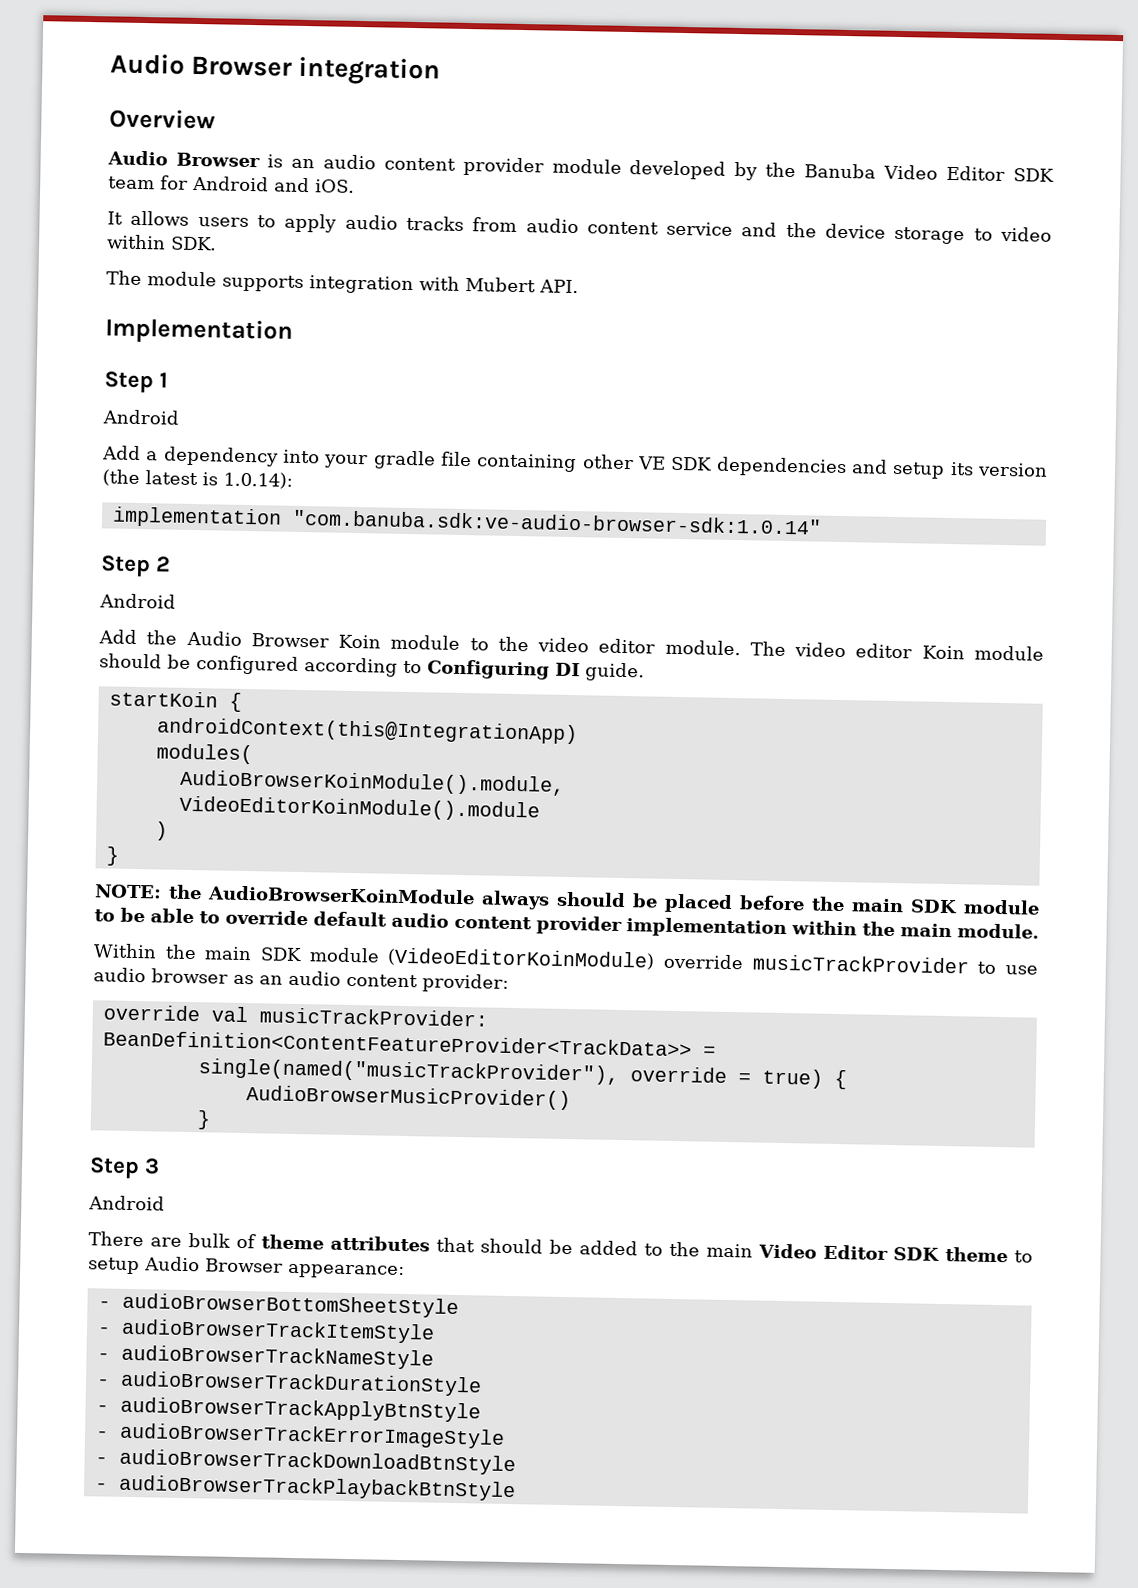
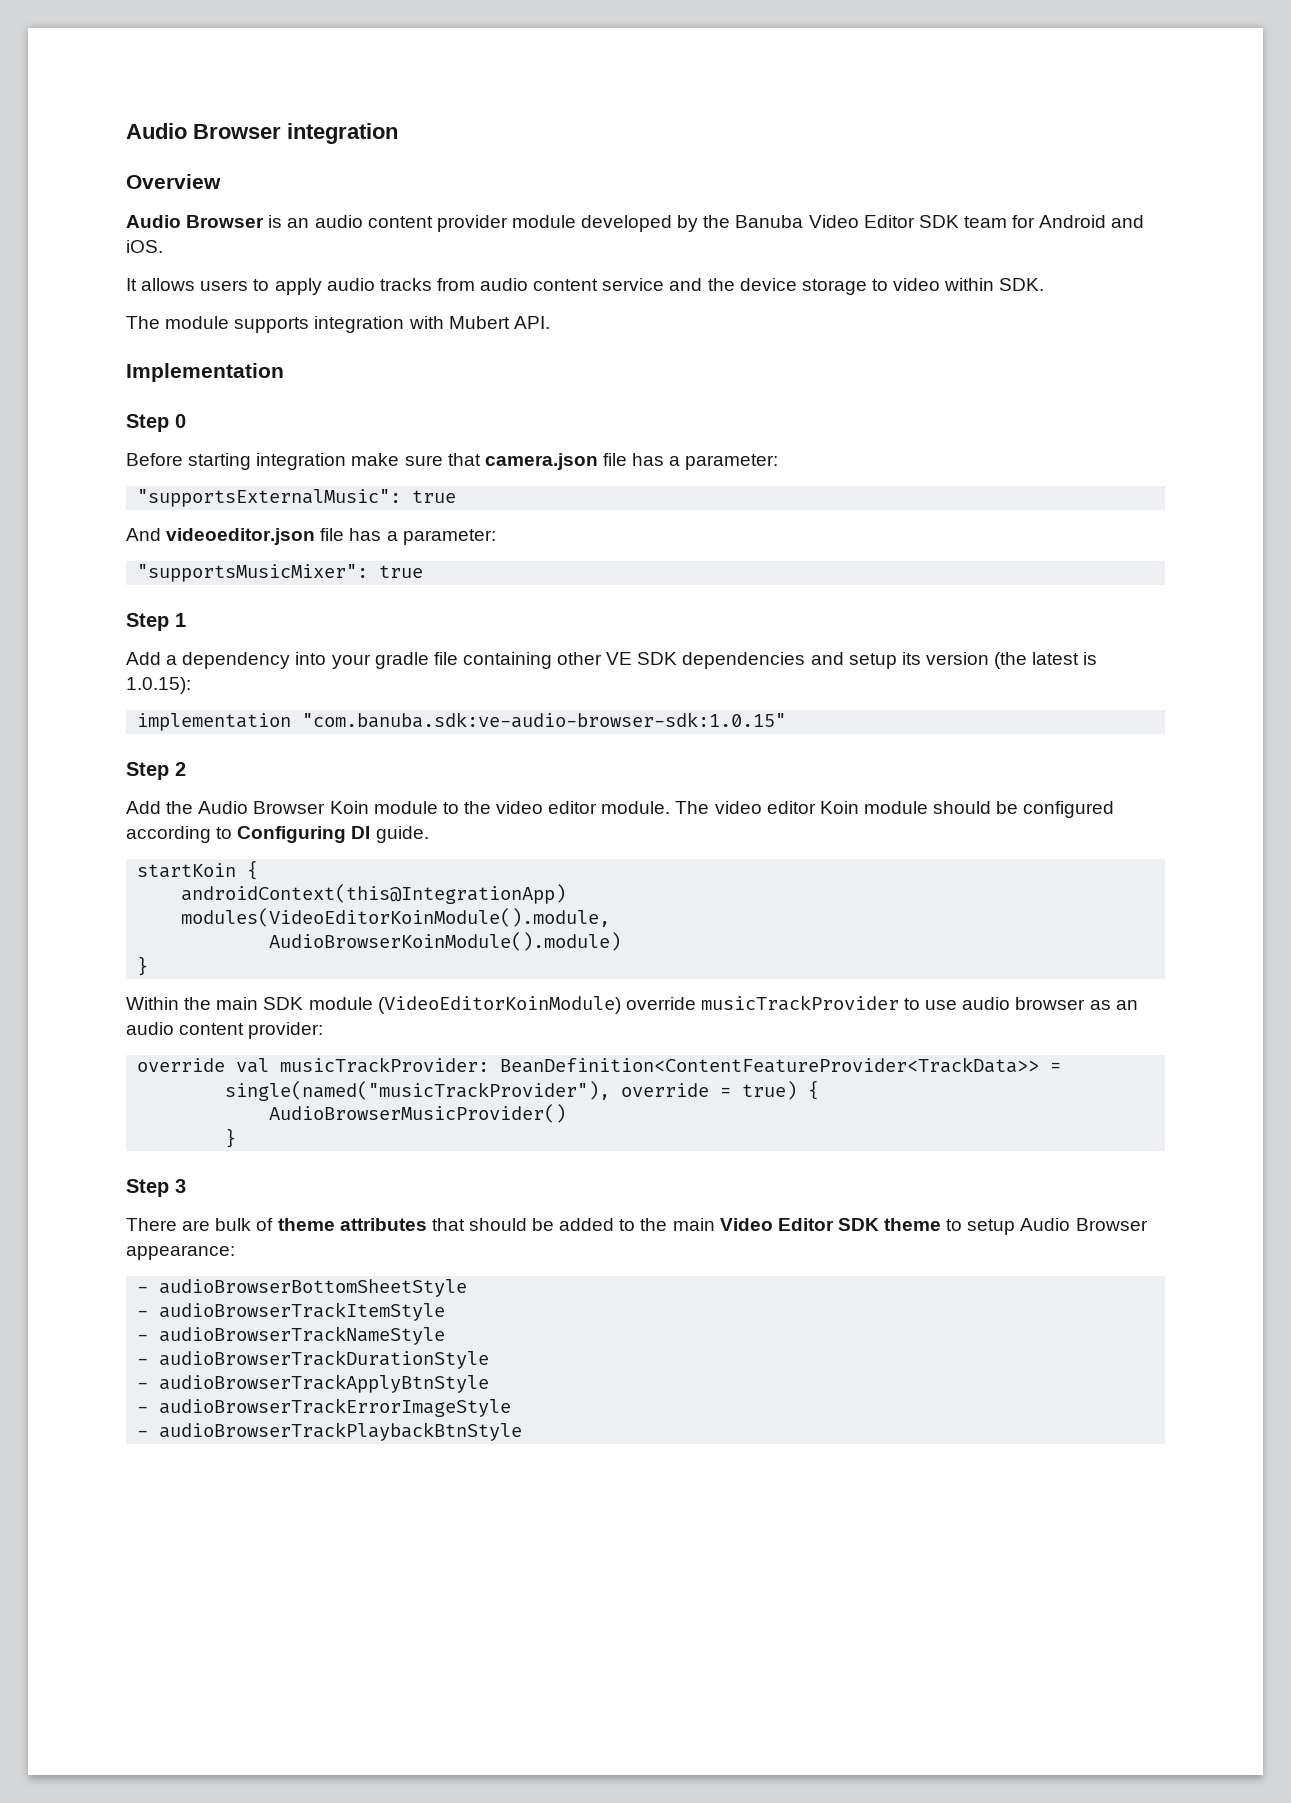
(293, 331) none -> [126,414,186,432] [126,453,779,470] [137,489,457,507] [126,528,496,545] [137,564,424,582] // Step 0 // Before starting integration make sure that camera.json file has a parameter: // "supportsExternalMusic": true // And videoeditor.json file has a parameter: // "supportsMusicMixer": true
[102,409,180,425] // Android -> (186, 620) none
[223,471,293,489] [111,506,822,535] 1.0.14): // implementation "com.banuba.sdk:ve-audio-browser-sdk:1.0.14" -> [126,677,191,694] [137,712,787,731] 1.0.15): // implementation "com.banuba.sdk:ve-audio-browser-sdk:1.0.15"
[99,593,176,609] // Android -> (186, 769) none
[155,743,253,765] [179,769,565,796] [178,795,540,822] [154,821,168,841] [105,846,119,866] [95,884,1040,915] [94,907,1039,939] modules( // AudioBrowserKoinModule().module, // VideoEditorKoinModule().module // ) // } // NOTE: the AudioBrowserKoinModule always should be placed before the main SDK module to be able to override default audio content provider implementation within the main module. -> [181,908,611,927] [269,932,622,951] [137,956,149,976] modules(VideoEditorKoinModule().module, // AudioBrowserKoinModule().module) // }
[88,1195,165,1211] // Android -> (186, 1186) none
[94,1448,516,1476] // - audioBrowserTrackDownloadBtnStyle -> (512, 1407) none

